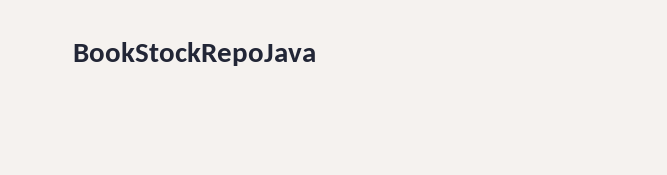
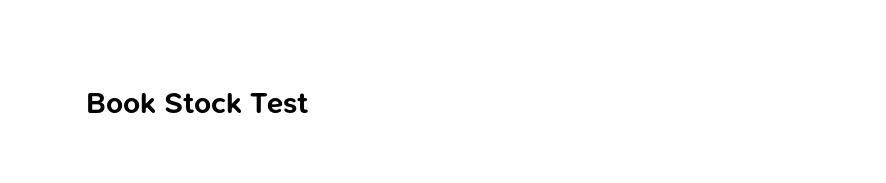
[73,42,316,66] BookStockRepoJava -> [86,93,308,114] Book Stock Test

